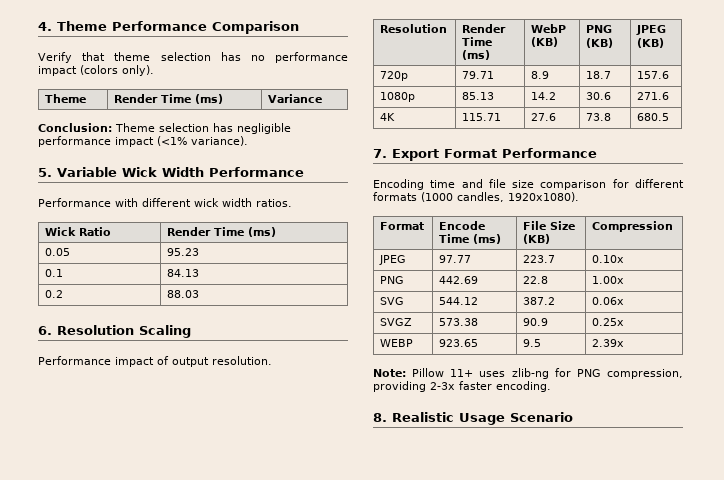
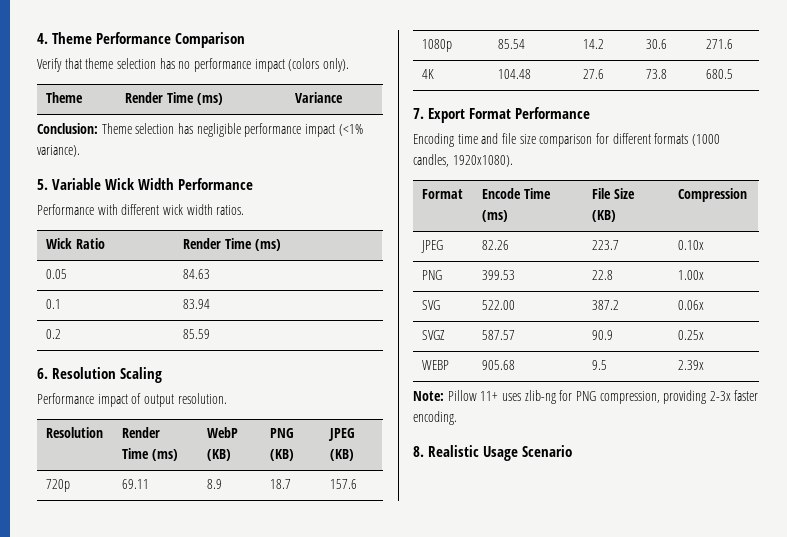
[167,248,200,256] 95.23 -> [183,269,211,279] 84.63
[167,269,200,277] 84.13 -> [183,299,211,309] 83.94
[167,290,200,298] 88.03 -> [183,329,211,339] 85.59
[462,71,495,79] 79.71 -> [122,479,150,489] 69.11
[462,92,495,100] 85.13 -> [498,39,526,49] 85.54
[462,113,502,121] 115.71 -> [498,69,532,79] 104.48
[439,255,472,263] 97.77 -> [482,240,510,250] 82.26
[439,276,479,284] 442.69 -> [482,270,516,280] 399.53
[439,297,479,305] 544.12 -> [482,300,516,310] 522.00
[439,318,479,326] 573.38 -> [482,330,516,340] 587.57
[439,339,479,347] 923.65 -> [482,360,516,370] 905.68

